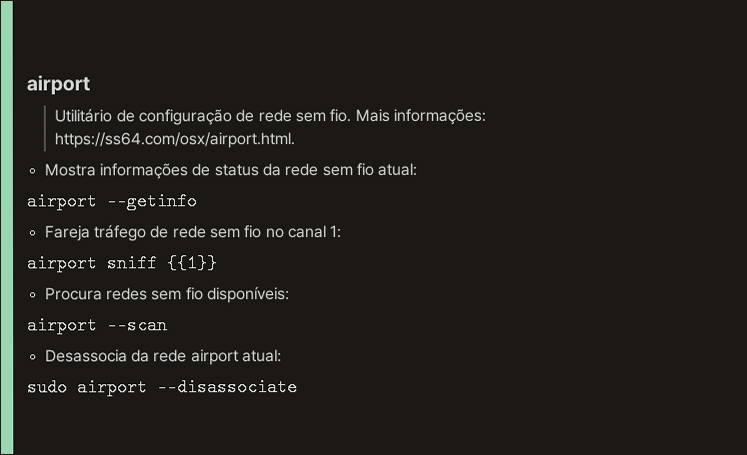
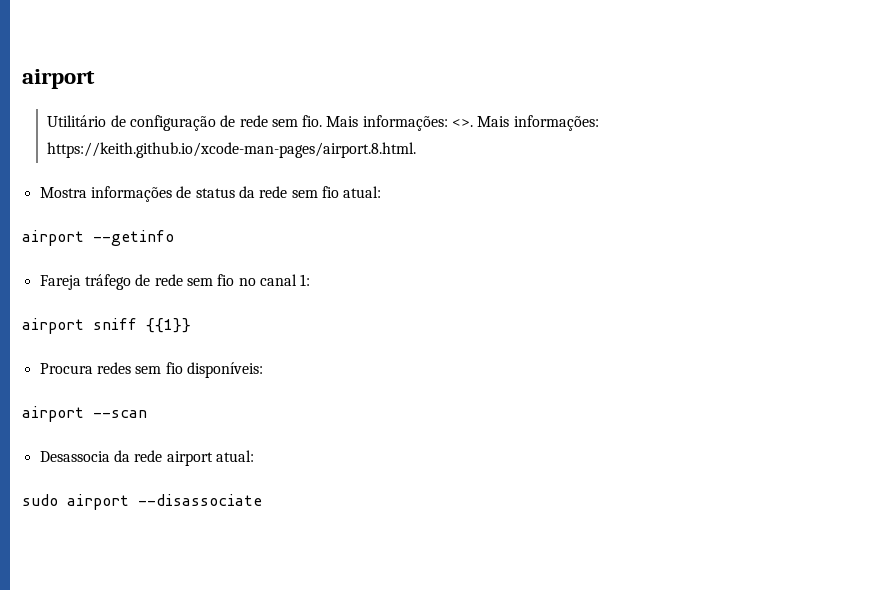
[54,132,296,149] https://ss64.com/osx/airport.html. -> [452,115,599,131] [47,142,417,158] <>. Mais informações: https://keith.github.io/xcode-man-pages/airport.8.html.

